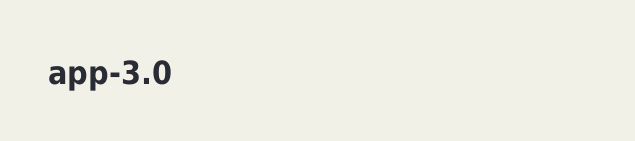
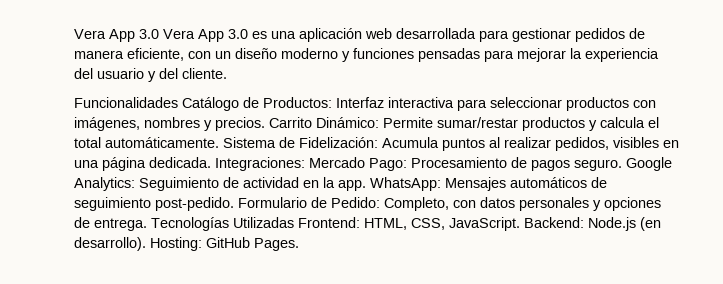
[48,60,172,91] app-3.0 -> [74,28,645,42] [74,48,659,62] [74,68,227,82] [74,97,656,111] [74,117,659,131] [74,137,679,151] [74,157,672,171] [74,177,607,191] [74,197,661,211] [74,217,661,231] [74,237,299,251] Vera App 3.0 Vera App 3.0 es una aplicación web desarrollada para gestionar pedidos de manera eficiente, con un diseño moderno y funciones pensadas para mejorar la experiencia del usuario y del cliente. // Funcionalidades Catálogo de Productos: Interfaz interactiva para seleccionar productos con imágenes, nombres y precios. Carrito Dinámico: Permite sumar/restar productos y calcula el total automáticamente. Sistema de Fidelización: Acumula puntos al realizar pedidos, visibles en una página dedicada. Integraciones: Mercado Pago: Procesamiento de pagos seguro. Google Analytics: Seguimiento de actividad en la app. WhatsApp: Mensajes automáticos de seguimiento post-pedido. Formulario de Pedido: Completo, con datos personales y opciones de entrega. Tecnologías Utilizadas Frontend: HTML, CSS, JavaScript. Backend: Node.js (en desarrollo). Hosting: GitHub Pages.

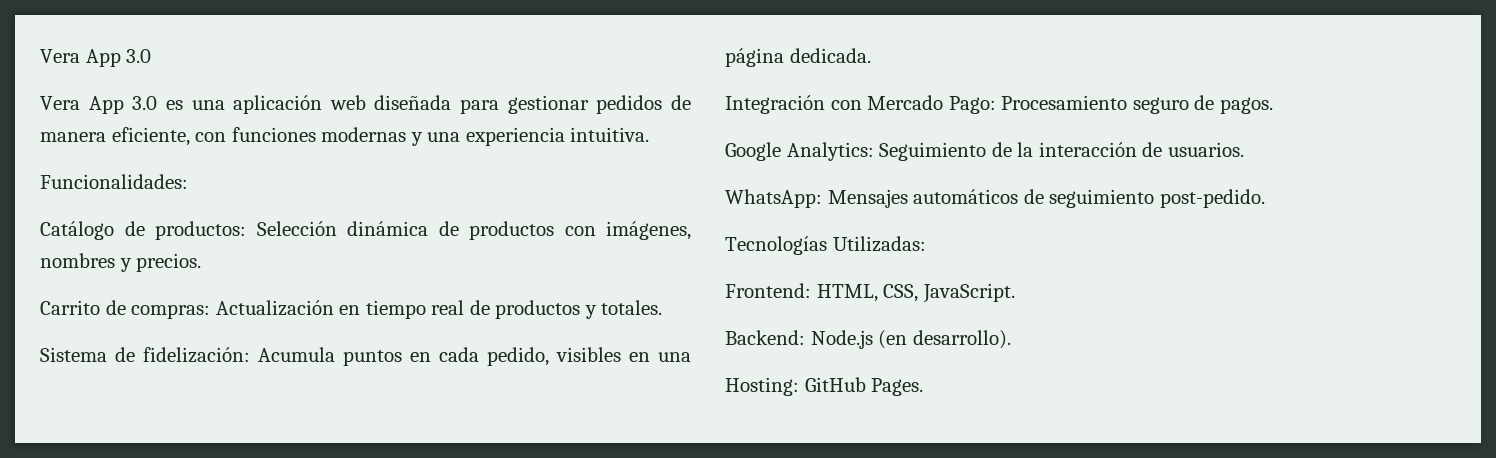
[74,29,159,42] Vera App 3.0 -> [40,49,152,67] Vera App 3.0 //
[396,28,476,39] desarrollada -> [374,95,452,110] diseñada
[215,48,659,62] [74,68,227,82] [74,97,562,111] un diseño moderno y funciones pensadas para mejorar la experiencia del usuario y del cliente. // Funcionalidades Catálogo de Productos: Interfaz interactiva para seleccionar -> [231,127,650,146] [40,174,188,189] [40,221,459,240] funciones modernas y una experiencia intuitiva. // Funcionalidades: // Catálogo de productos: Selección dinámica de
[269,117,659,131] [74,137,219,148] Carrito Dinámico: Permite sumar/restar productos y calcula el total automáticamente. -> [40,300,663,319] // Carrito de compras: Actualización en tiempo real de productos y totales. //
[299,137,378,148] Fidelización: -> [143,347,250,363] fidelización:
[489,137,609,151] al realizar pedidos, -> [410,347,549,366] en cada pedido,
[215,157,305,171] Integraciones: -> [725,95,862,114] // Integración con
[511,157,622,171] de pagos seguro. -> [1132,95,1273,114] seguro de pagos. //
[243,177,366,191] actividad en la app. -> [1017,142,1244,157] la interacción de usuarios. //
[238,197,661,211] [74,217,294,231] Formulario de Pedido: Completo, con datos personales y opciones de entrega. Tecnologías Utilizadas -> [725,236,926,255] // Tecnologías Utilizadas: //
(520, 224) none -> (1015, 293) //
(146, 244) none -> (1011, 339) //

